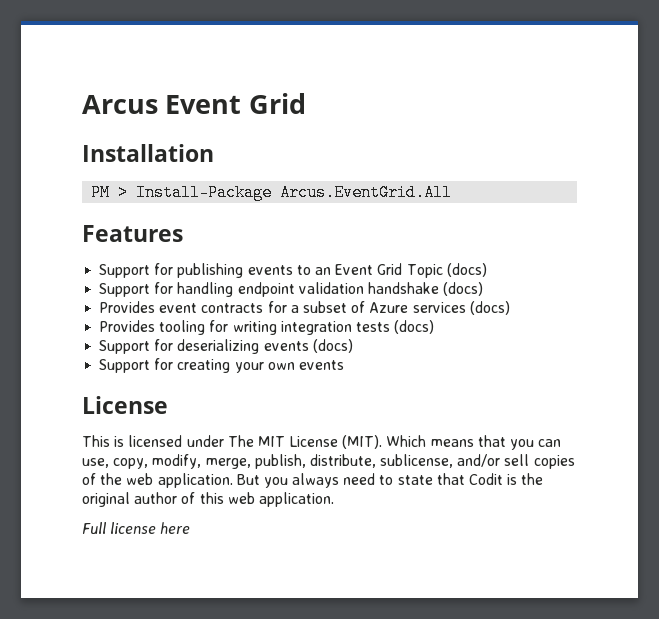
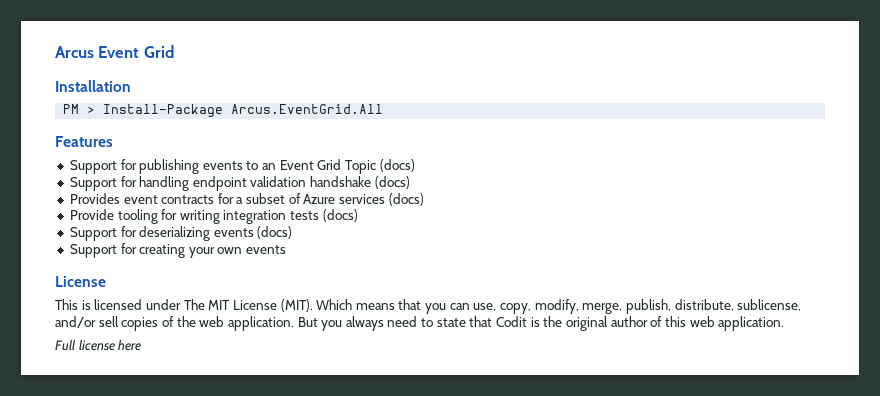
[99,320,156,332] Provides -> [69,209,114,220] Provide

